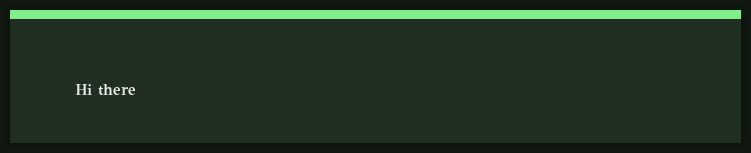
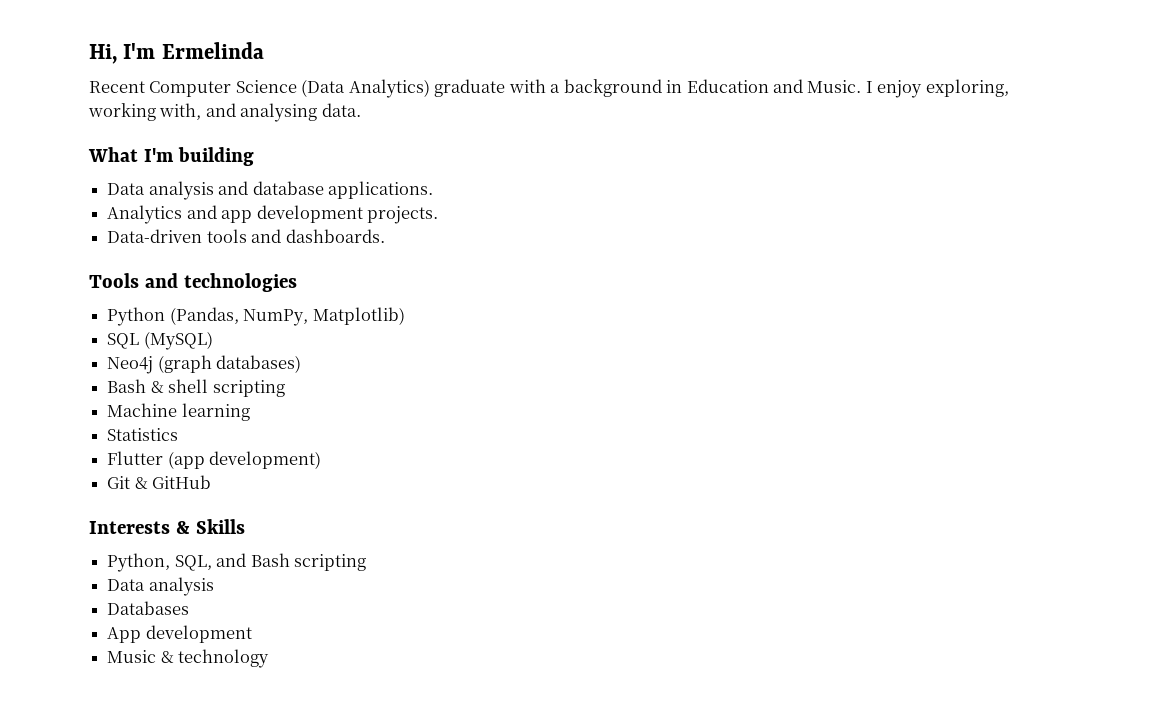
[75,84,136,96] Hi there -> [89,42,264,64] [89,79,1009,98] [88,103,361,122] [88,147,254,166] [107,181,433,200] [107,205,438,224] [107,229,385,243] [89,273,297,292] [107,307,405,326] [107,331,213,350] [107,355,302,374] [107,379,285,397] [107,403,250,421] [107,428,179,441] [107,451,322,469] [107,475,212,489] [89,519,245,534] [107,553,366,572] [107,577,214,596] [107,601,190,615] [107,625,252,643] [107,649,270,668] Hi, I'm Ermelinda // Recent Computer Science (Data Analytics) graduate with a background in Education and Music. I enjoy exploring, working with, and analysing data. // What I'm building // Data analysis and database applications. // Analytics and app development projects. // Data-driven tools and dashboards. // Tools and technologies // Python (Pandas, NumPy, Matplotlib) // SQL (MySQL) // Neo4j (graph databases) // Bash & shell scripting // Machine learning // Statistics // Flutter (app development) // Git & GitHub // Interests & Skills // Python, SQL, and Bash scripting // Data analysis // Databases // App development // Music & technology

